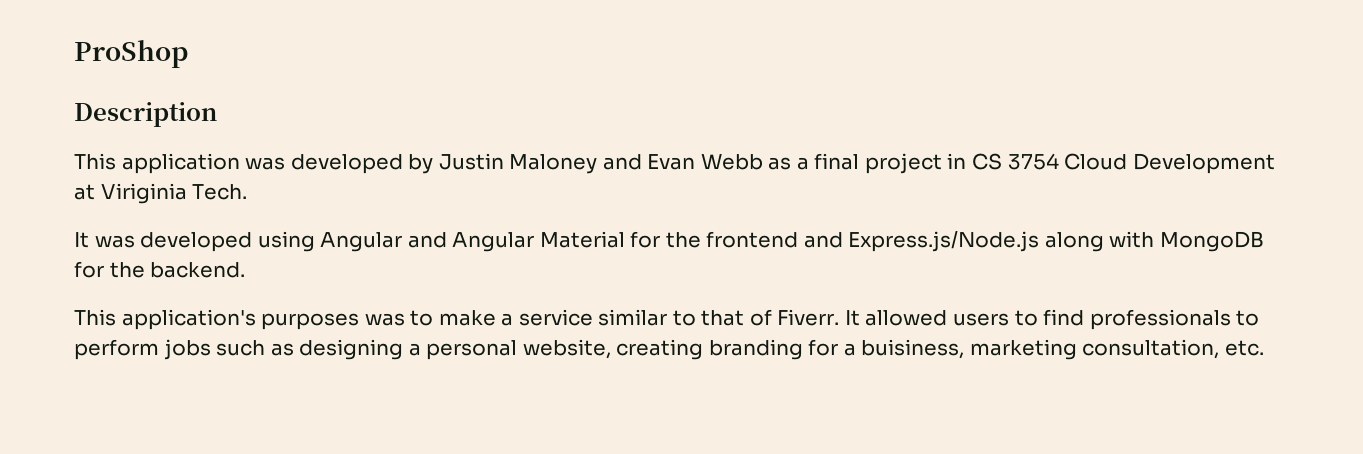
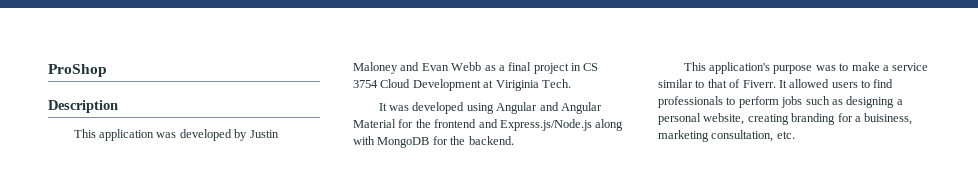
[261,313,360,330] purposes -> [773,65,813,74] purpose

